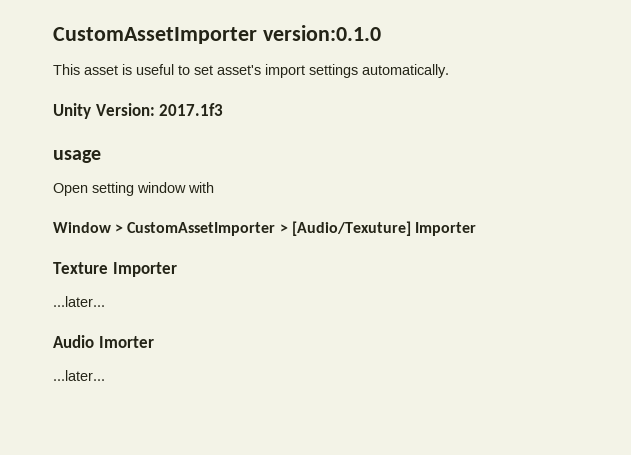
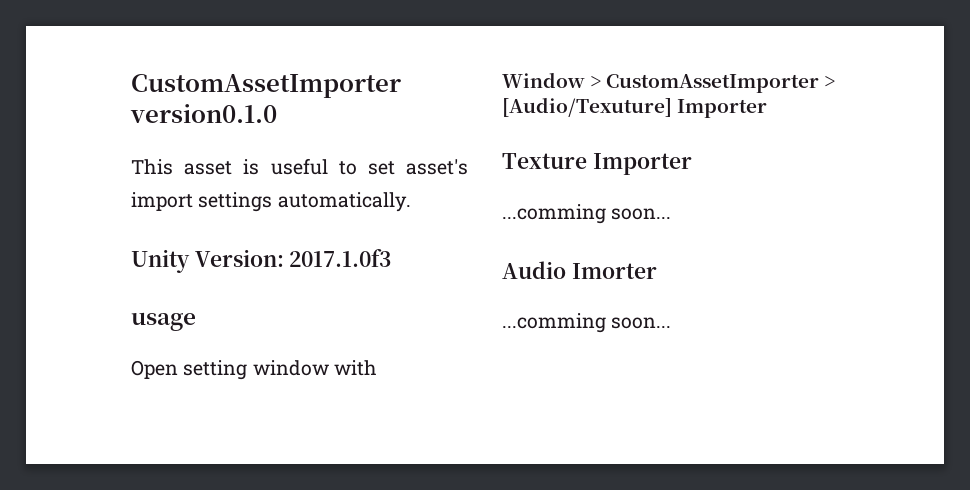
[53,25,381,44] CustomAssetImporter version:0.1.0 -> [131,74,401,98] [130,104,277,123] CustomAssetImporter version0.1.0
[159,103,224,116] 2017.1f3 -> [289,249,392,267] 2017.1.0f3
[53,296,105,307] ...later... -> [502,204,672,224] ...comming soon...
[53,370,105,381] ...later... -> [502,313,672,333] ...comming soon...

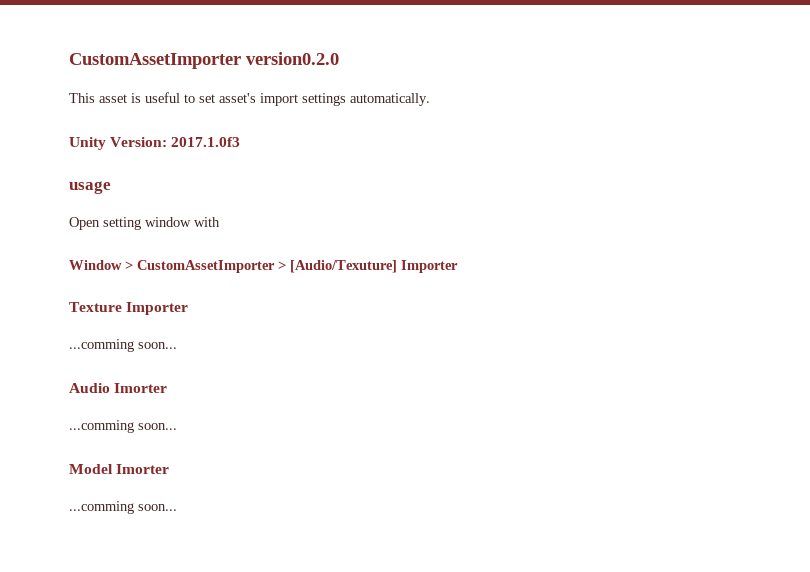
[131,74,401,98] [130,104,277,123] CustomAssetImporter version0.1.0 -> [69,52,339,69] CustomAssetImporter version0.2.0
(672, 323) none -> [69,464,170,474] [69,501,177,514] // Model Imorter // ...comming soon...

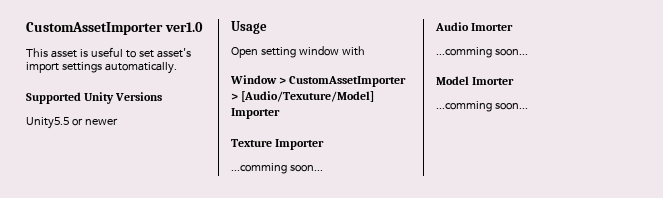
[69,52,339,69] CustomAssetImporter version0.2.0 -> [26,22,203,35] CustomAssetImporter ver1.0
[69,137,241,150] [69,181,111,194] Unity Version: 2017.1.0f3 // usage -> [26,92,163,104] [26,117,118,129] [231,21,267,34] Supported Unity Versions // Unity5.5 or newer // Usage
[290,260,397,273] [Audio/Texuture] -> [241,91,375,102] [Audio/Texuture/Model]

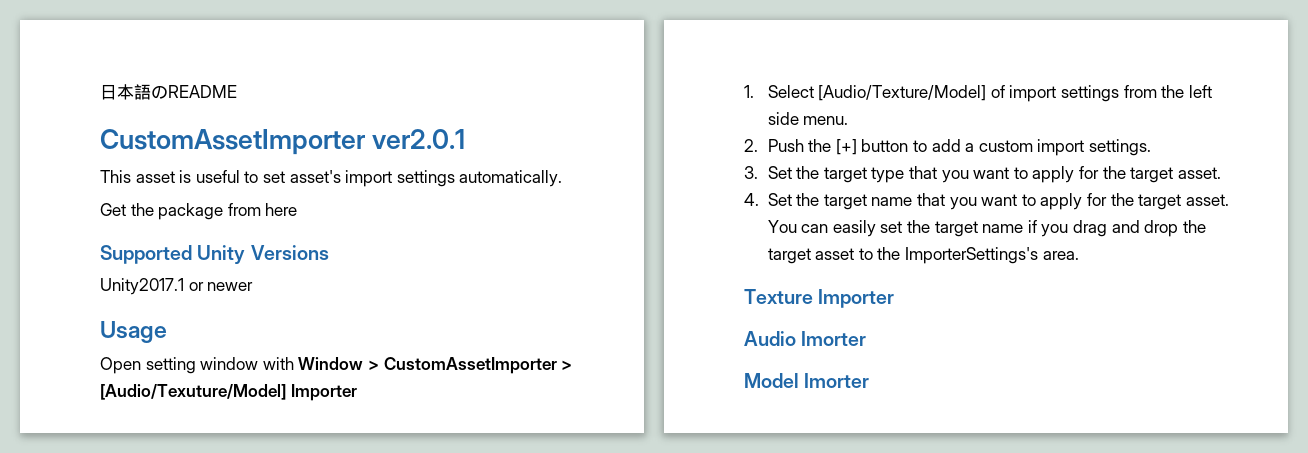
[26,22,203,35] CustomAssetImporter ver1.0 -> [100,84,237,100] [100,129,466,155] 日本語のREADME // CustomAssetImporter ver2.0.1
(177, 68) none -> [100,203,298,220] // Get the package from here
[26,117,69,129] Unity5.5 -> [100,278,184,295] Unity2017.1
(365, 51) // -> (294, 363) none
(280, 113) none -> [744,85,1212,102] [767,112,849,125] [744,139,1151,156] [744,166,1221,183] [744,193,1229,210] [767,220,1206,237] [767,247,1079,264] // 1. Select [Audio/Texture/Model] of import settings from the left side menu. // 2. Push the [+] button to add a custom import settings. // 3. Set the target type that you want to apply for the target asset. // 4. Set the target name that you want to apply for the target asset. You can easily set the target name if you drag and drop the target asset to the ImporterSettings's area.
[231,163,323,174] // ...comming soon... -> (895, 298) none
[436,47,528,58] // ...comming soon... -> (867, 338) none
[436,101,528,112] // ...comming soon... -> (870, 380) none

